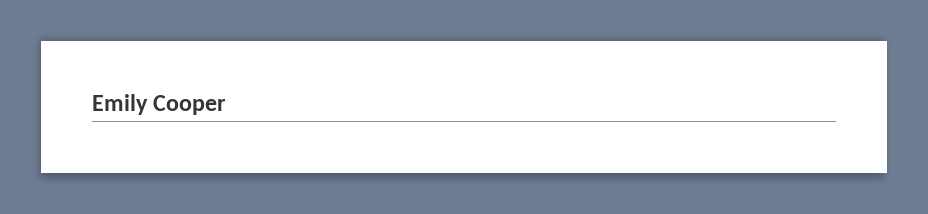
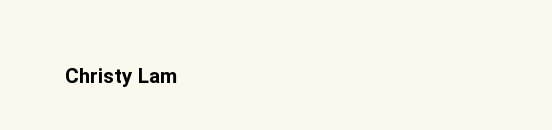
[92,94,227,115] Emily Cooper -> [65,68,177,87] Christy Lam

